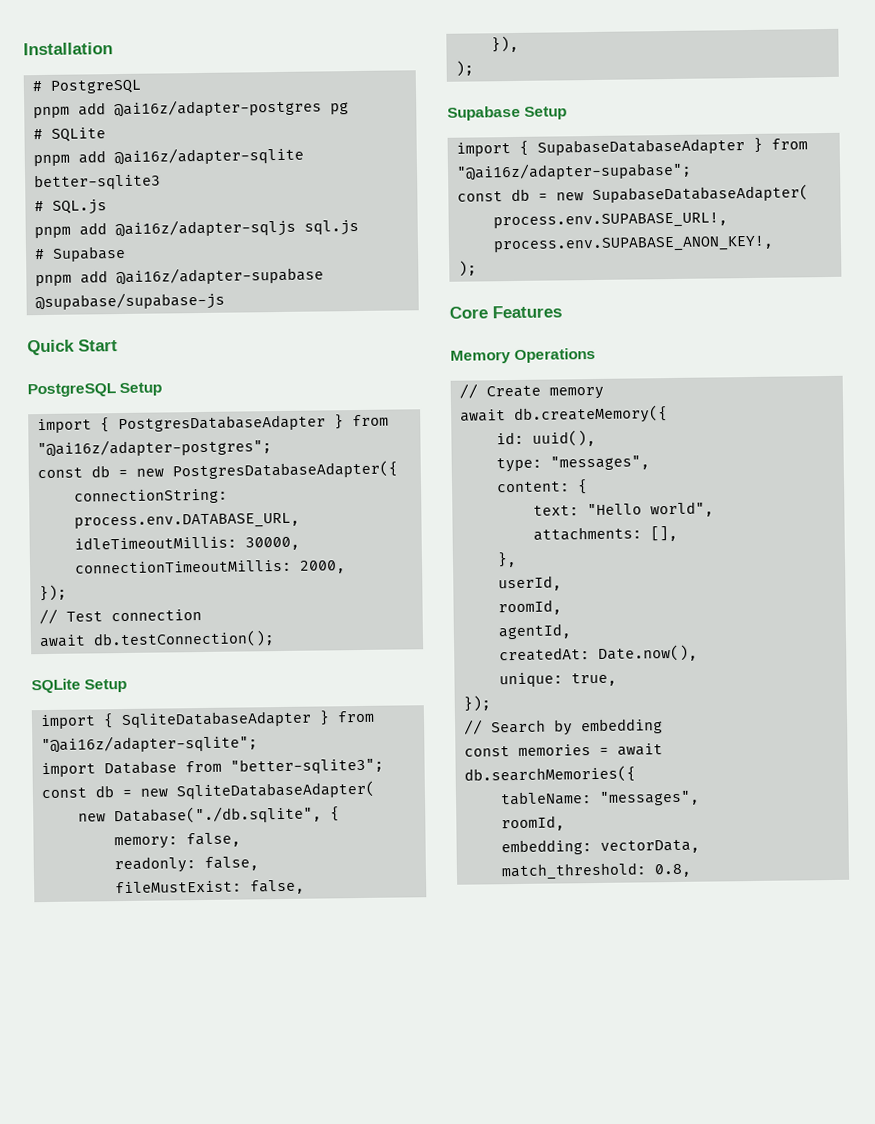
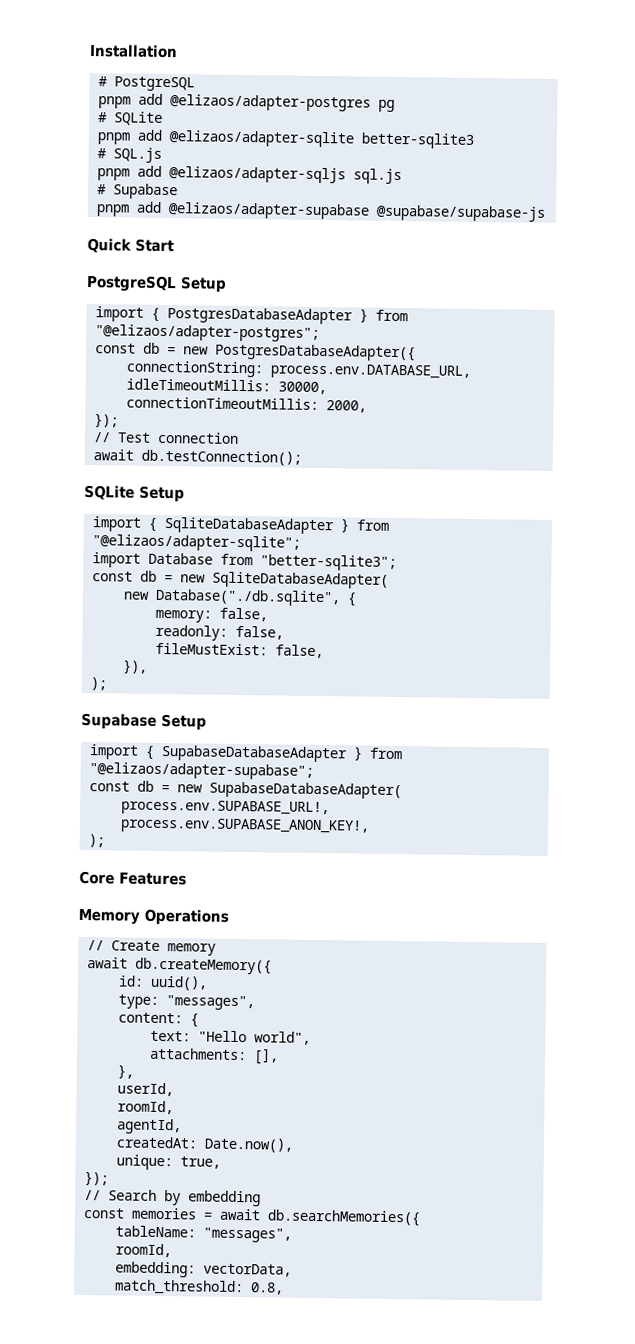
[113,98,322,118] @ai16z/adapter-postgres -> [169,94,371,112] @elizaos/adapter-postgres
[113,146,304,166] @ai16z/adapter-sqlite -> [168,130,354,148] @elizaos/adapter-sqlite
[114,218,296,239] @ai16z/adapter-sqljs -> [168,166,346,184] @elizaos/adapter-sqljs
[115,266,324,286] @ai16z/adapter-supabase -> [167,202,370,220] @elizaos/adapter-supabase
[36,438,272,458] "@ai16z/adapter-postgres"; -> [94,324,320,342] "@elizaos/adapter-postgres";
[40,734,258,754] "@ai16z/adapter-sqlite"; -> [91,534,301,552] "@elizaos/adapter-sqlite";
[455,161,692,181] "@ai16z/adapter-supabase"; -> [88,762,314,780] "@elizaos/adapter-supabase";

